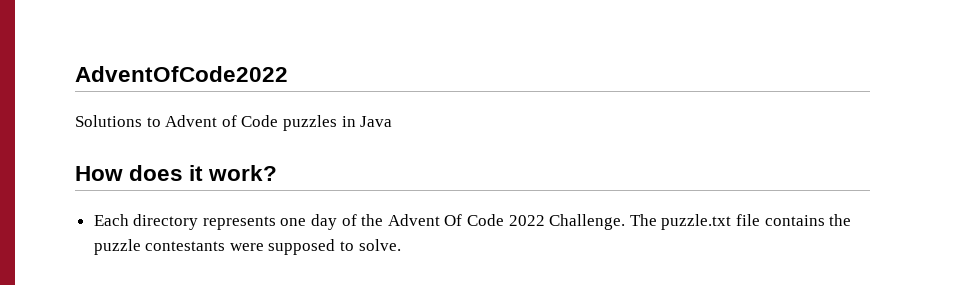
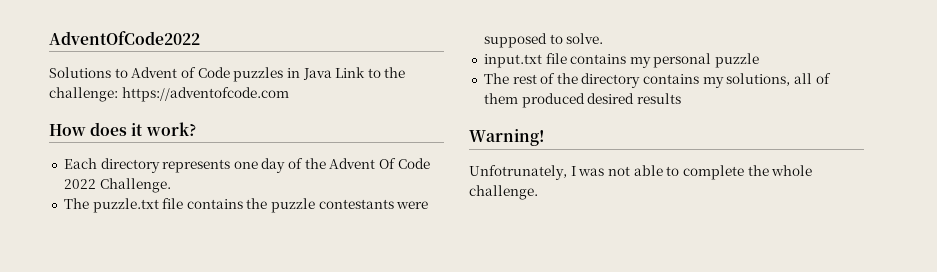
(393, 121) none -> [335,67,406,78] [49,87,289,102] Link to the challenge: https://adventofcode.com
(626, 222) none -> (171, 185) //
(401, 245) none -> [483,53,760,68] [483,73,831,88] [483,93,681,108] [469,129,545,146] [469,165,813,180] [469,185,538,200] // input.txt file contains my personal puzzle // The rest of the directory contains my solutions, all of them produced desired results // Warning! // Unfotrunately, I was not able to complete the whole challenge.

